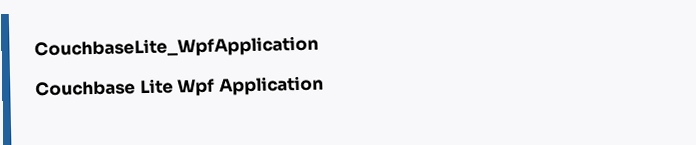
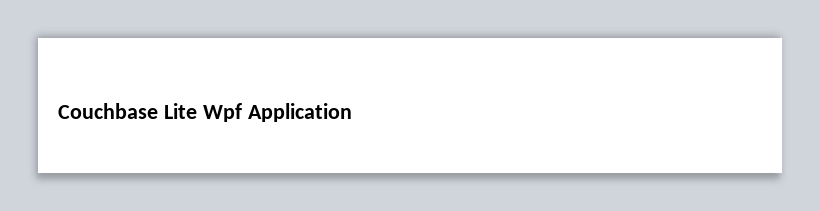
[34,35,319,60] CouchbaseLite_WpfApplication // -> (58, 111) none

